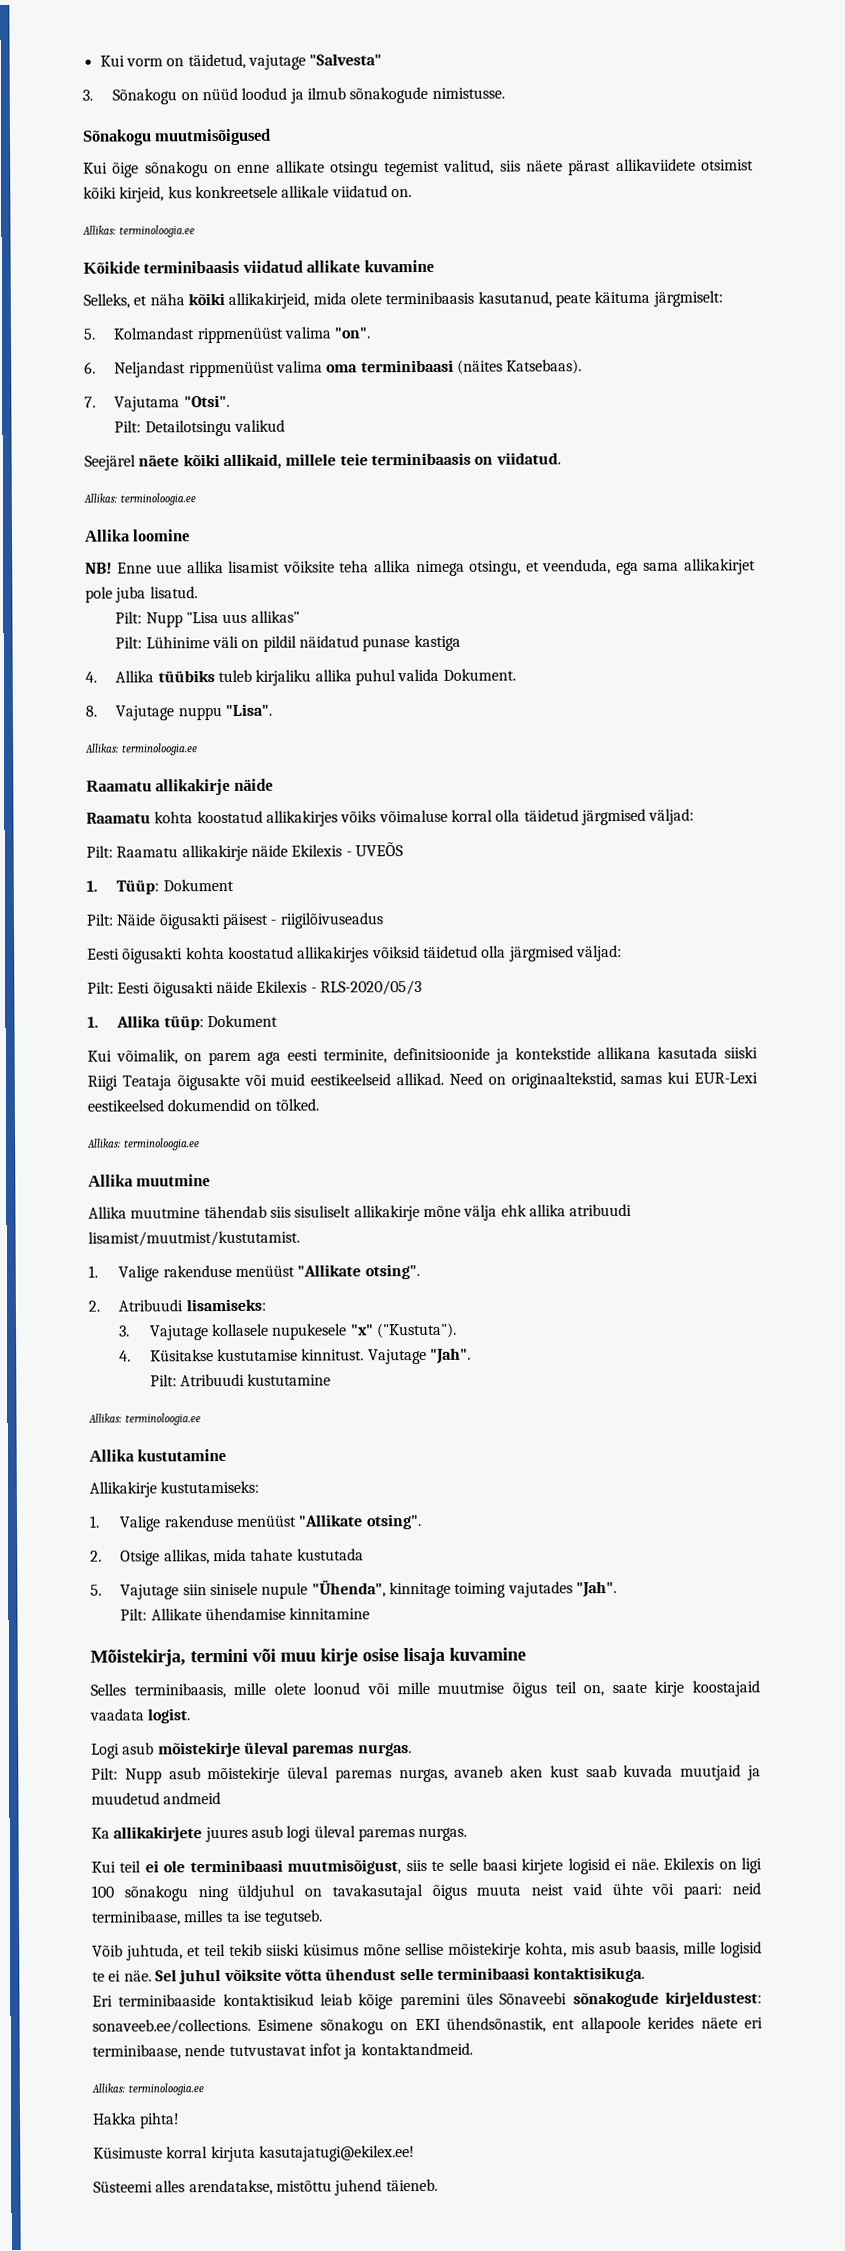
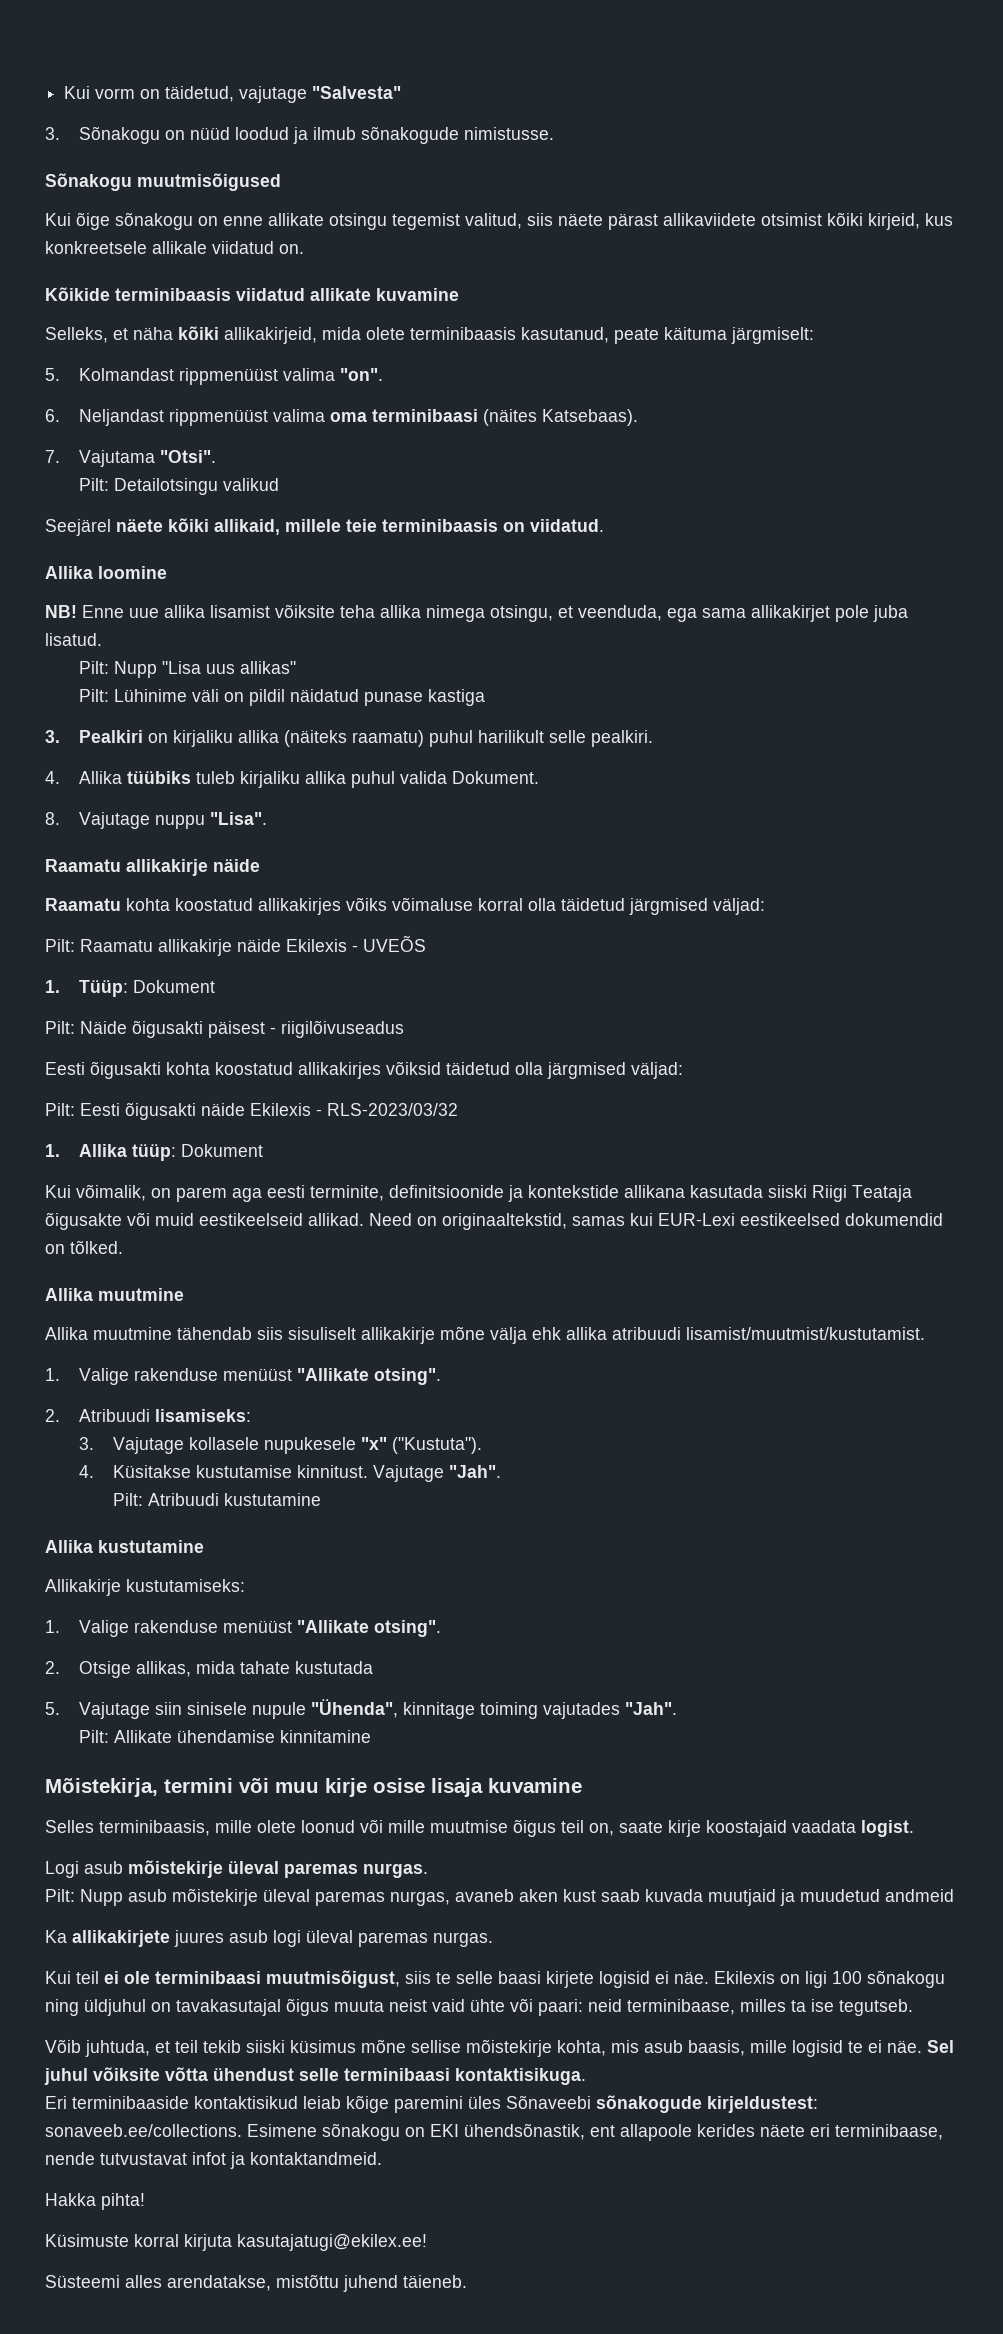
[82,225,196,238] // Allikas: terminoloogia.ee -> (304, 249) none
[83,493,197,506] // Allikas: terminoloogia.ee -> (604, 525) none
(461, 643) none -> [45,730,653,747] // 3. Pealkiri on kirjaliku allika (näiteks raamatu) puhul harilikult selle pealkiri.
[85,743,199,756] // Allikas: terminoloogia.ee -> (267, 818) none
[319,980,422,996] RLS-2020/05/3 -> [327,1103,458,1116] RLS-2023/03/32
[87,1138,201,1151] // Allikas: terminoloogia.ee -> (123, 1247) none
[88,1413,202,1426] // Allikas: terminoloogia.ee -> (321, 1499) none
[91,2083,205,2096] // Allikas: terminoloogia.ee -> (382, 2158) none

